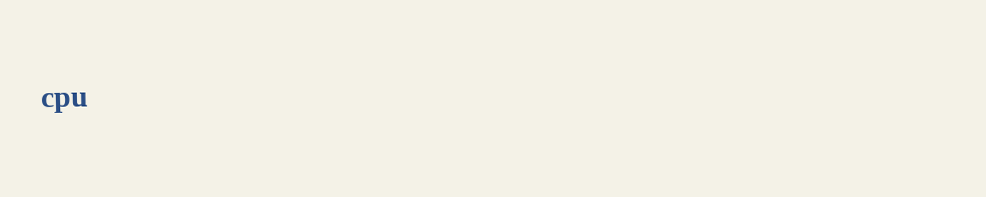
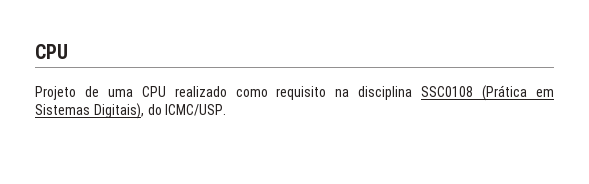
[40,92,89,114] cpu -> [35,44,68,59] [35,85,554,101] [35,103,227,119] CPU // Projeto de uma CPU realizado como requisito na disciplina SSC0108 (Prática em Sistemas Digitais), do ICMC/USP.

